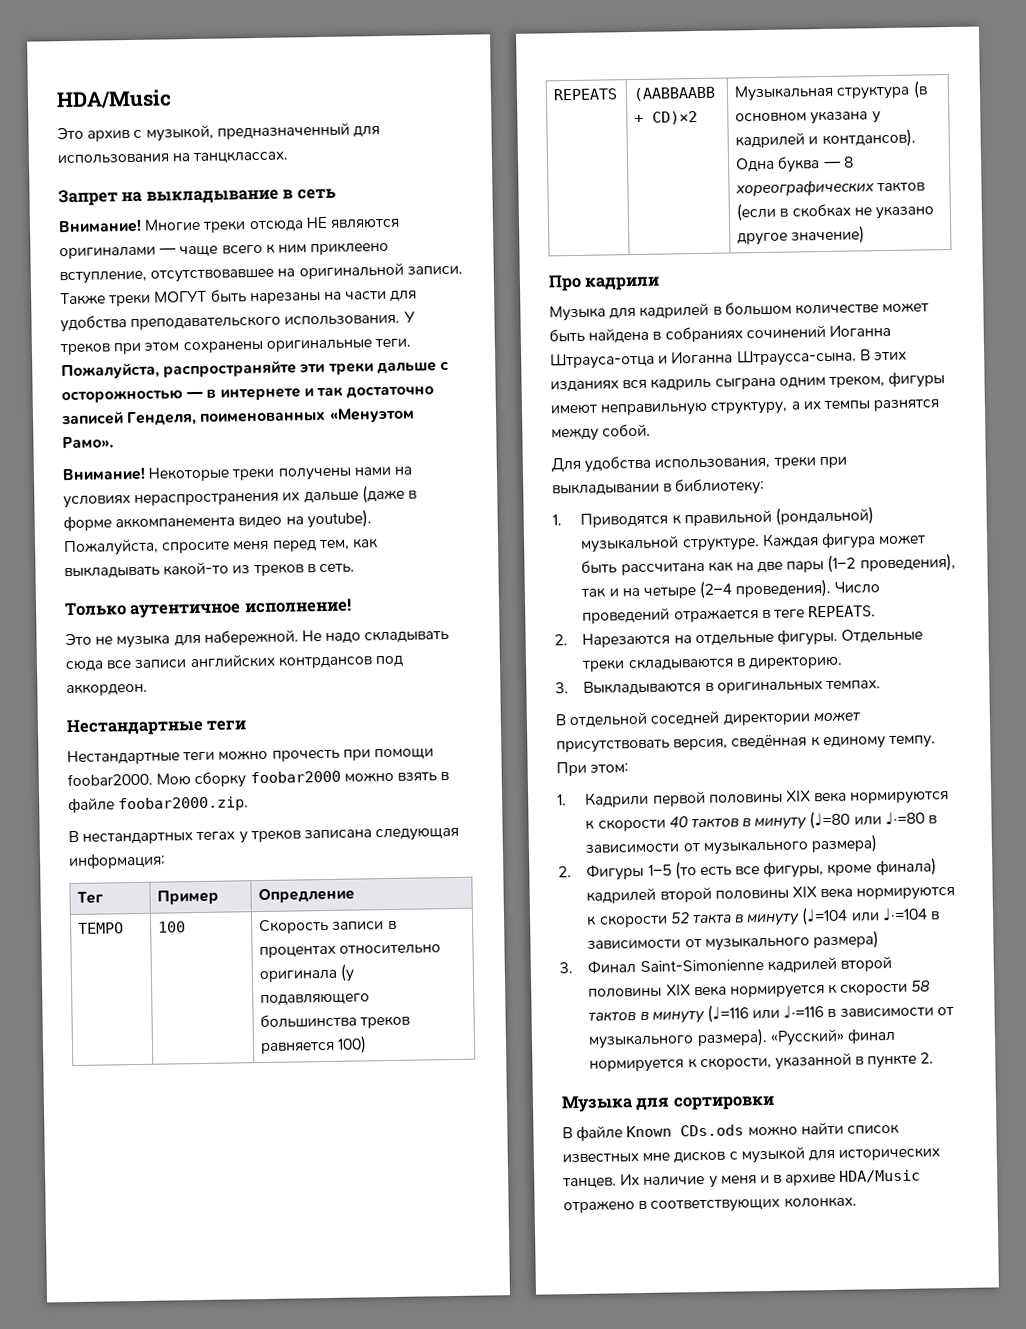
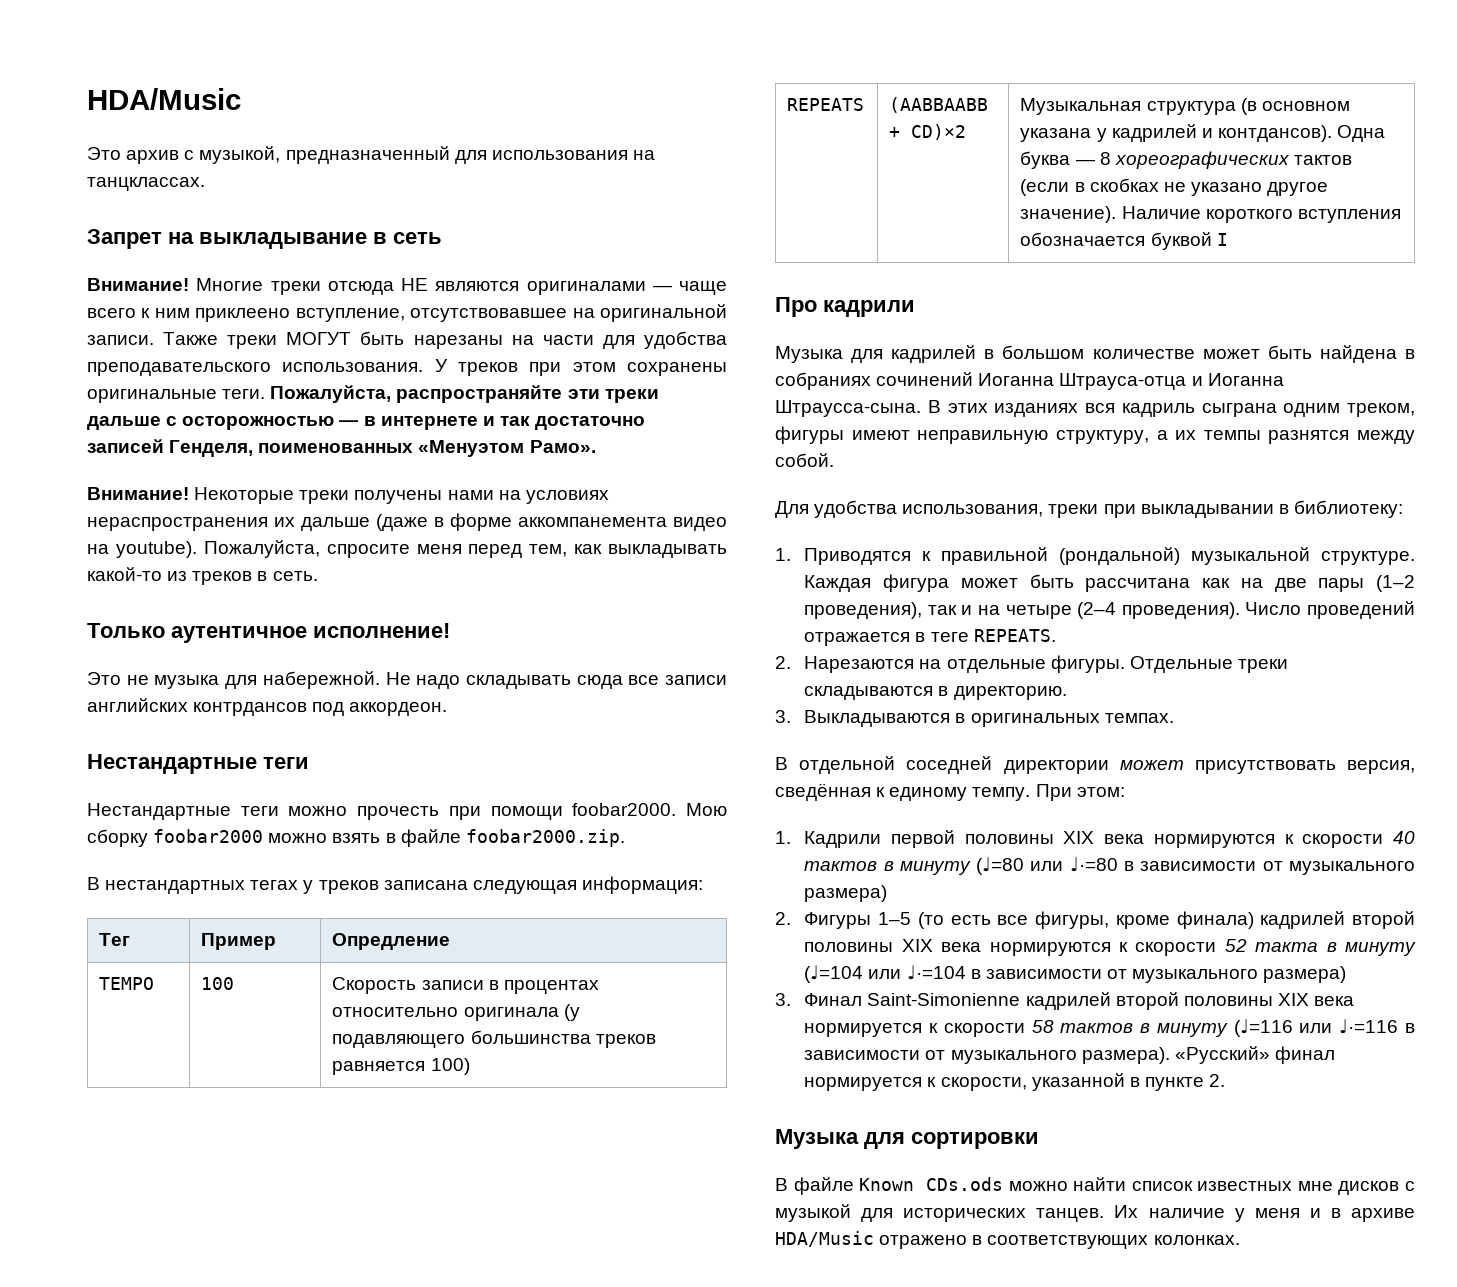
[791,225,866,245] значение) -> [1020,206,1401,223] [1020,232,1228,250] значение). Наличие короткого вступления обозначается буквой I

